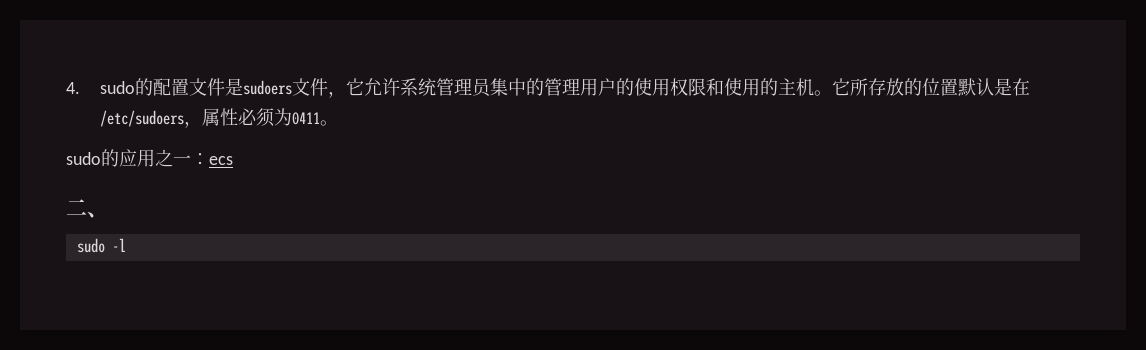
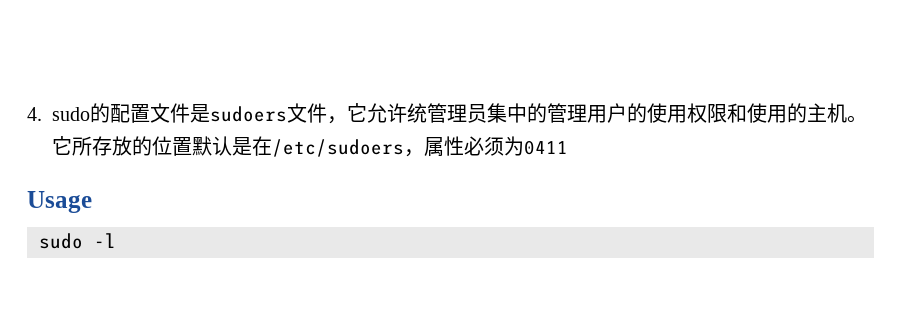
[400,78,419,96] 系 -> (407, 113) none
[320,120,339,126] [66,149,233,167] [66,199,108,218] 。 // sudo的应用之一：ecs // 二、 -> [27,191,92,213] // Usage

